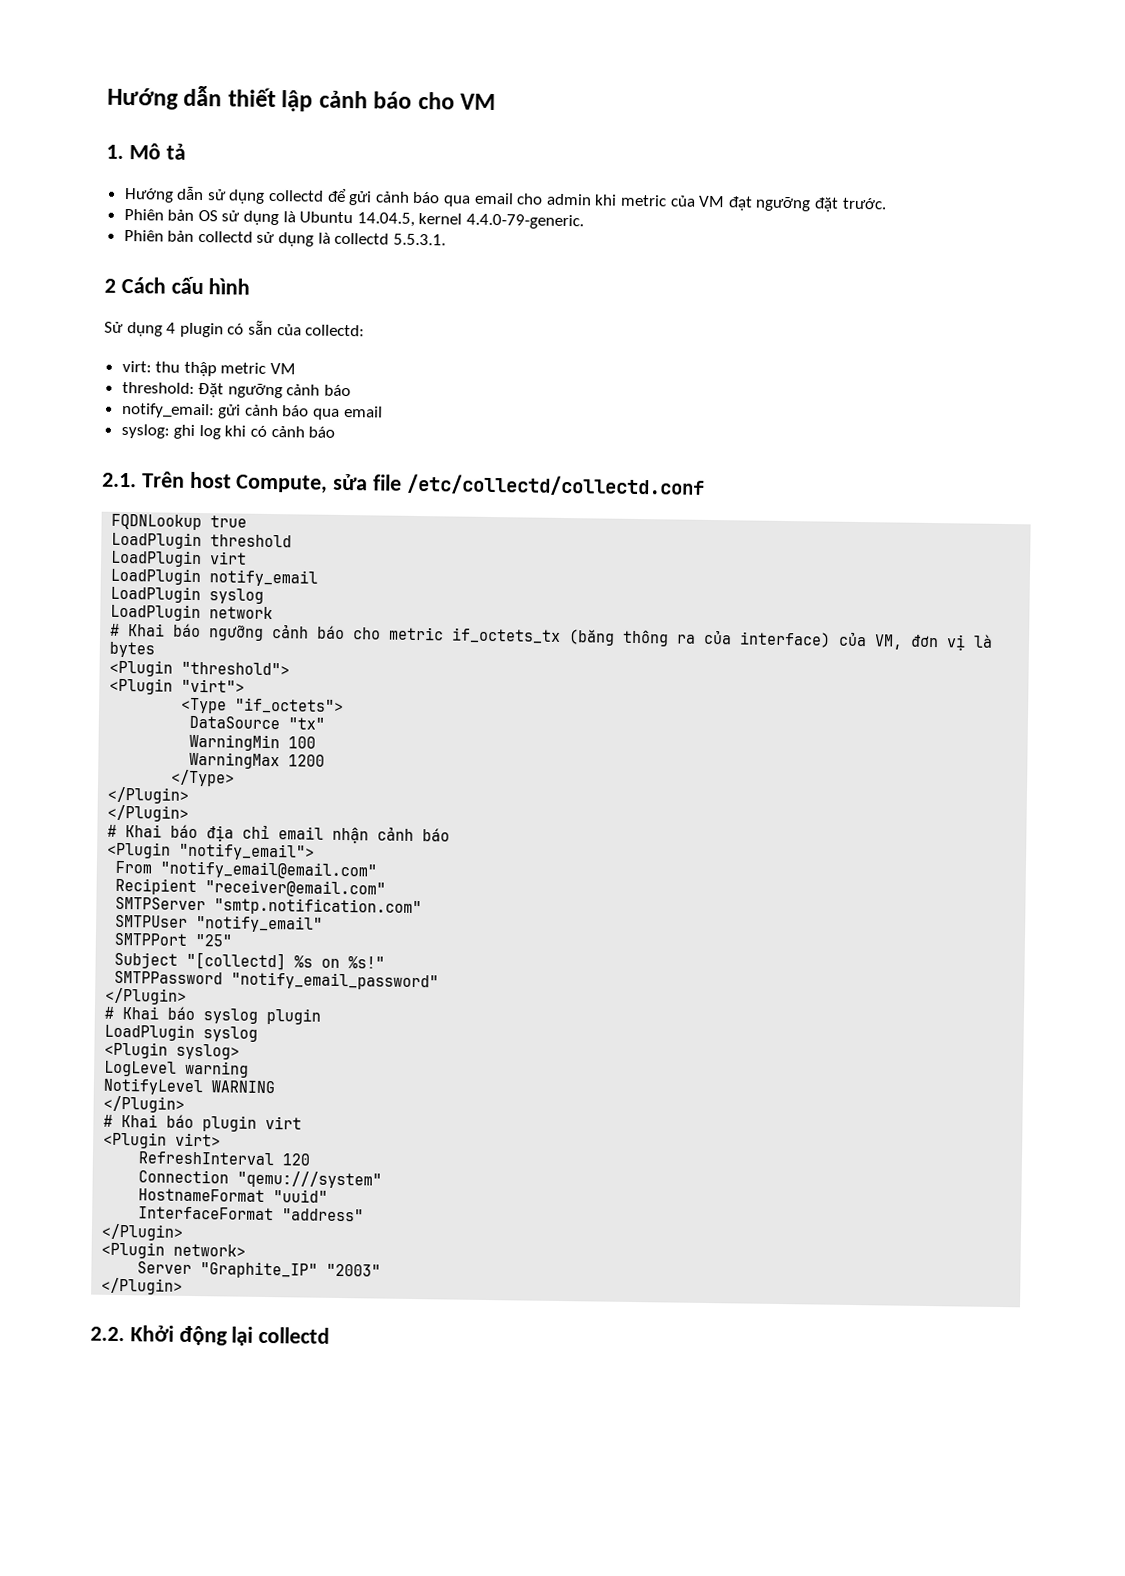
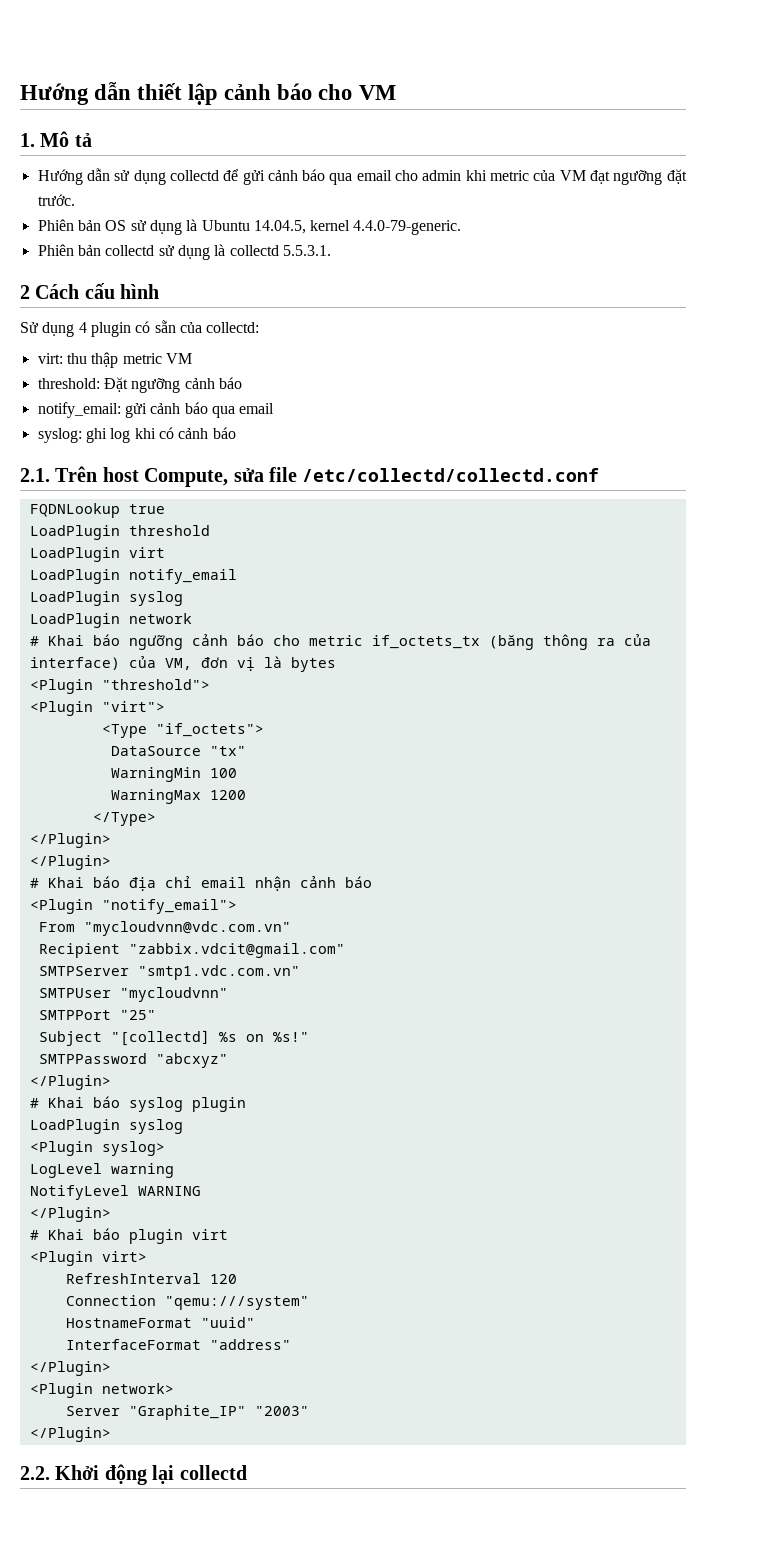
[160,860,378,880] "notify_email@email.com" -> [83,921,291,936] "mycloudvnn@vdc.com.vn"
[205,879,387,898] "receiver@email.com" -> [128,943,345,958] "zabbix.vdcit@gmail.com"
[214,897,423,917] "smtp.notification.com" -> [137,965,300,980] "smtp1.vdc.com.vn"
[196,915,324,933] "notify_email" -> [119,987,228,1002] "mycloudvnn"
[231,971,440,991] "notify_email_password" -> [155,1053,228,1068] "abcxyz"

